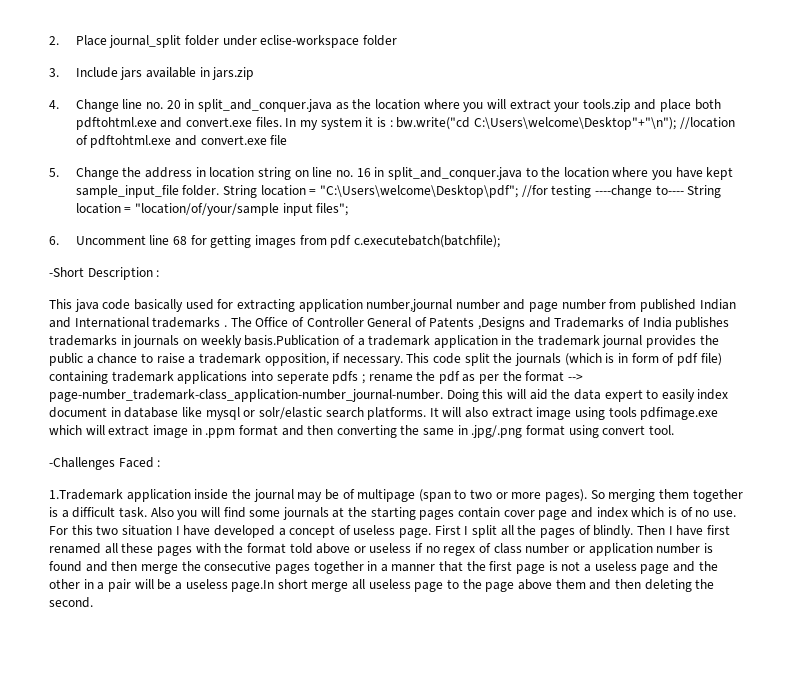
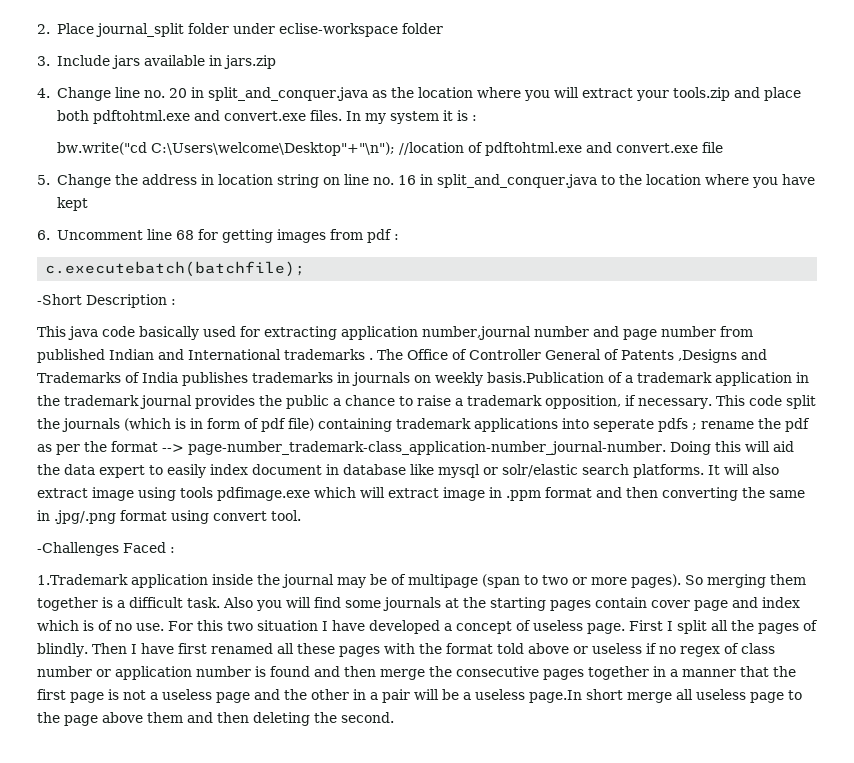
(393, 123) none -> (478, 118) //
[75,185,722,198] [75,203,349,216] sample_input_file folder. String location = "C:\Users\welcome\Desktop\pdf"; //for testing ----change to---- String location = "location/of/your/sample input files"; -> (89, 204) none
(352, 241) none -> [394,234,400,240] : //

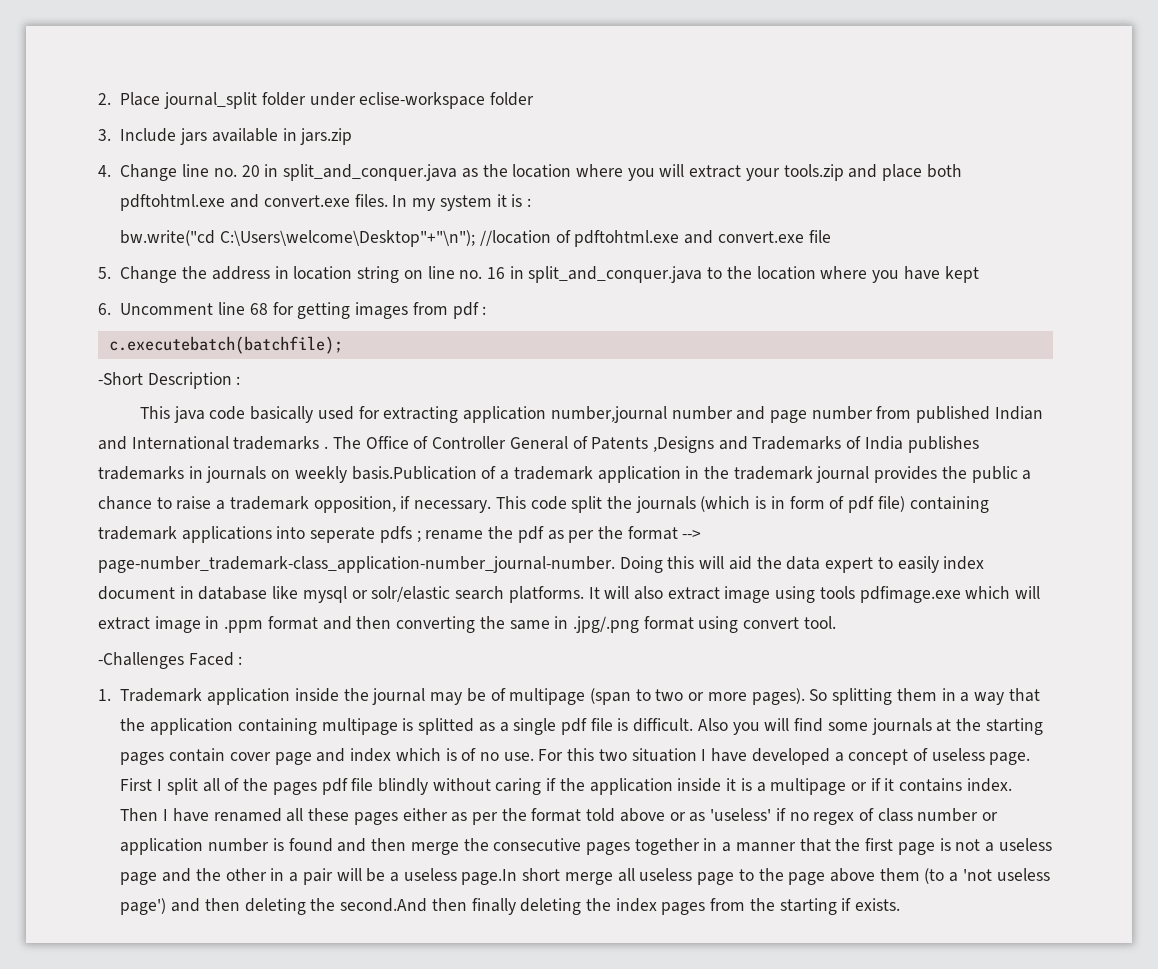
[37,574,128,585] 1.Trademark -> [98,688,203,702] 1. Trademark
[707,574,806,588] [37,597,220,611] merging them together is a difficult task. -> [832,688,1040,705] [120,718,694,735] splitting them in a way that the application containing multipage is splitted as a single pdf file is difficult.
(728, 625) none -> [224,778,240,791] of
[803,620,818,631] [37,643,88,657] of blindly. -> [321,778,1012,795] pdf file blindly without caring if the application inside it is a multipage or if it contains index.
[177,643,207,654] first -> (209, 815) none
[383,643,415,654] with -> [402,808,499,825] either as per
[591,643,642,654] useless -> [689,808,772,822] as 'useless'
[187,712,394,726] and then deleting the second. -> [924,868,1050,884] [120,898,901,915] (to a 'not useless page') and then deleting the second.And then finally deleting the index pages from the starting if exists.

